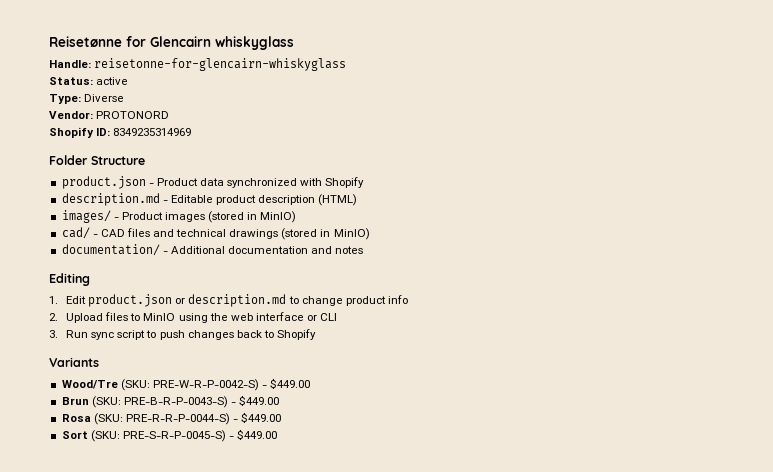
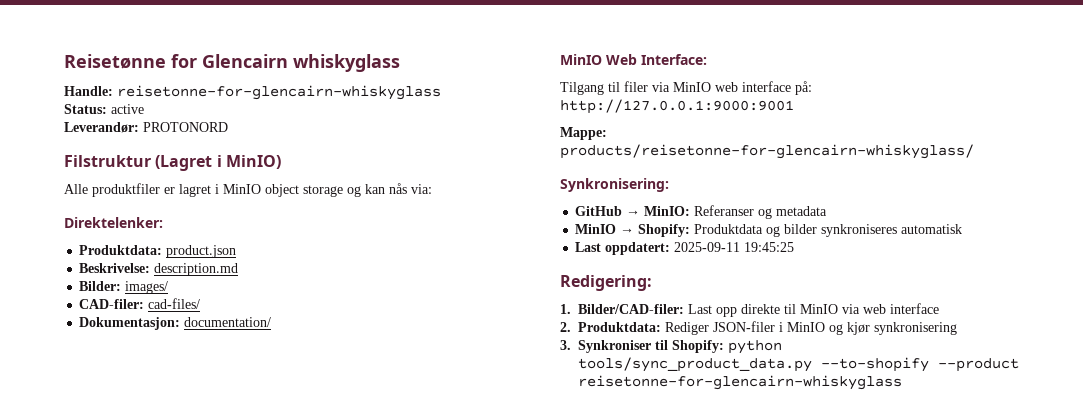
[49,94,125,104] [49,111,170,119] [49,127,192,138] [49,155,145,165] [61,176,365,189] [61,193,358,206] [61,210,297,223] [61,227,370,240] [61,244,364,256] [49,273,90,286] [49,294,408,307] [49,312,338,323] [49,329,316,340] [49,357,99,367] [61,378,311,391] [61,395,280,408] [61,412,282,425] [61,429,278,442] Type: Diverse // Vendor: PROTONORD // Shopify ID: 8349235314969 // Folder Structure // product.json - Product data synchronized with Shopify // description.md - Editable product description (HTML) // images/ - Product images (stored in MinIO) // cad/ - CAD files and technical drawings (stored in MinIO) // documentation/ - Additional documentation and notes // Editing // 1. Edit product.json or description.md to change product info // 2. Upload files to MinIO using the web interface or CLI // 3. Run sync script to push changes back to Shopify // Variants // Wood/Tre (SKU: PRE-W-R-P-0042-S) - $449.00 // Brun (SKU: PRE-B-R-P-0043-S) - $449.00 // Rosa (SKU: PRE-R-R-P-0044-S) - $449.00 // Sort (SKU: PRE-S-R-P-0045-S) - $449.00 -> [64,122,228,133] [64,155,281,171] [64,183,432,197] [64,217,163,228] [79,245,237,258] [79,263,239,276] [79,281,169,294] [79,298,201,309] [79,317,272,330] [560,54,707,65] [560,81,812,95] [560,99,794,114] [560,127,607,140] [560,144,974,159] [560,178,669,192] [575,205,828,219] [575,224,963,237] [575,242,795,255] [560,275,652,291] [560,303,939,317] [560,321,957,335] [560,340,782,354] [578,357,1019,372] [578,375,902,390] Leverandør: PROTONORD // Filstruktur (Lagret i MinIO) // Alle produktfiler er lagret i MinIO object storage og kan nås via: // Direktelenker: // Produktdata: product.json // Beskrivelse: description.md // Bilder: images/ // CAD-filer: cad-files/ // Dokumentasjon: documentation/ // MinIO Web Interface: // Tilgang til filer via MinIO web interface på: http://127.0.0.1:9000:9001 // Mappe: products/reisetonne-for-glencairn-whiskyglass/ // Synkronisering: // GitHub → MinIO: Referanser og metadata // MinIO → Shopify: Produktdata og bilder synkroniseres automatisk // Last oppdatert: 2025-09-11 19:45:25 // Redigering: // 1. Bilder/CAD-filer: Last opp direkte til MinIO via web interface // 2. Produktdata: Rediger JSON-filer i MinIO og kjør synkronisering // 3. Synkroniser til Shopify: python tools/sync_product_data.py --to-shopify --product reisetonne-for-glencairn-whiskyglass

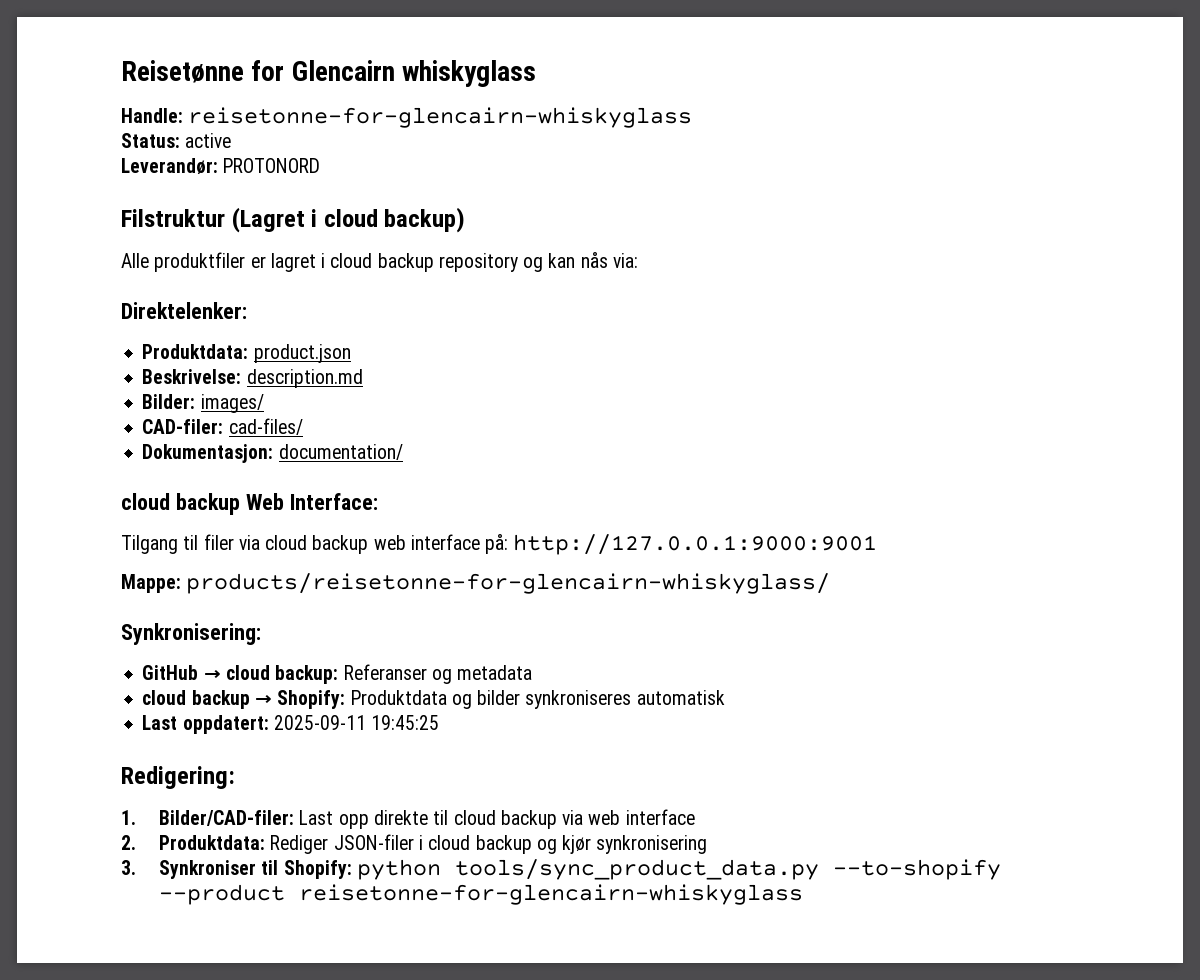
[225,155,281,169] MinIO) -> [323,207,466,233] cloud backup)
[223,184,343,197] MinIO object storage -> [330,253,518,272] cloud backup repository
[560,54,602,65] MinIO -> [121,493,240,515] cloud backup
[673,82,711,92] MinIO -> [265,535,369,554] cloud backup
[644,206,691,216] MinIO: -> [225,665,339,684] cloud backup:
[575,224,617,234] MinIO -> [142,690,250,709] cloud backup
[800,304,838,314] MinIO -> [453,810,557,829] cloud backup
[787,322,825,332] MinIO -> [428,835,532,854] cloud backup

